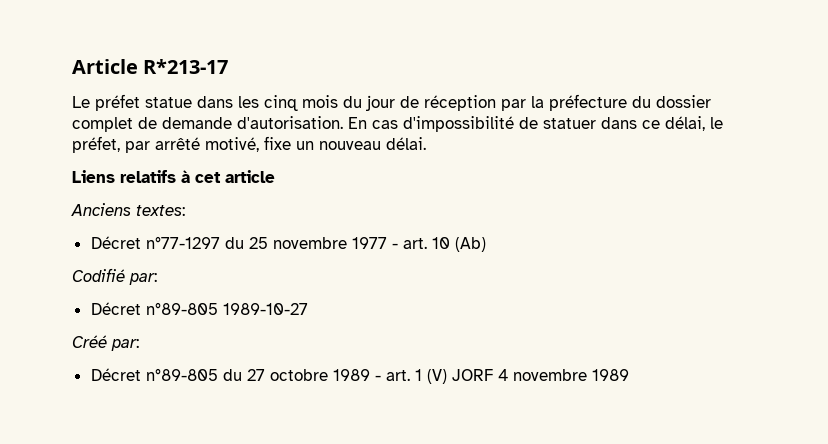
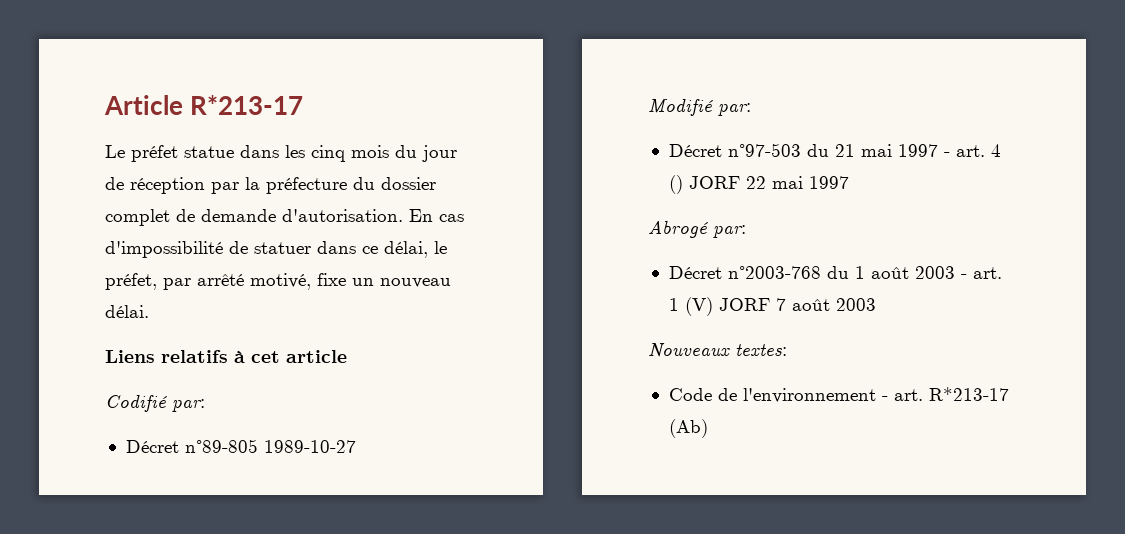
[71,203,185,216] [90,236,486,252] // Anciens textes: // Décret n°77-1297 du 25 novembre 1977 - art. 10 (Ab) -> (347, 356) none
[72,335,139,351] [90,368,370,381] Créé par: // Décret n°89-805 du 27 octobre 1989 -> [648,98,751,116] [668,143,1001,157] [668,175,849,194] [648,220,746,238] [668,266,955,279] Modifié par: // Décret n°97-503 du 21 mai 1997 - art. 4 () JORF 22 mai 1997 // Abrogé par: // Décret n°2003-768 du 1 août 2003
[497,369,629,381] 4 novembre 1989 -> [775,298,876,311] [648,343,787,358] [668,387,1009,403] [668,419,708,438] 7 août 2003 // Nouveaux textes: // Code de l'environnement - art. R*213-17 (Ab)

